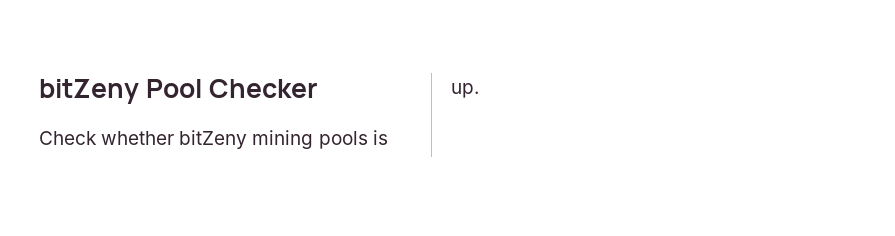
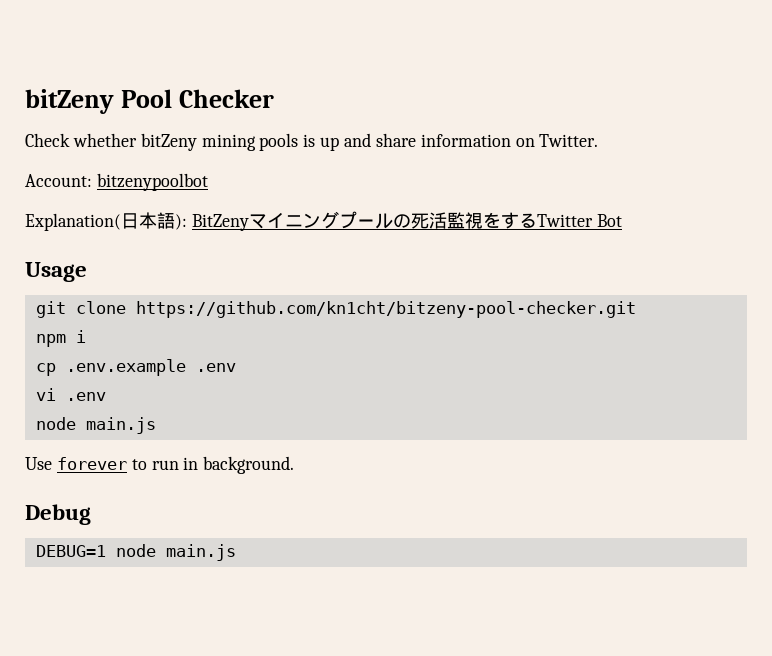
[451,83,479,98] up. -> [320,133,599,151] [25,173,208,191] [25,211,622,231] [25,262,87,282] [35,301,636,318] [35,330,86,347] [35,359,236,376] [35,388,106,401] [35,417,156,434] [25,456,295,474] [25,504,91,525] [35,544,236,561] up and share information on Twitter. // Account: bitzenypoolbot // Explanation(日本語): BitZenyマイニングプールの死活監視をするTwitter Bot // Usage // git clone https://github.com/kn1cht/bitzeny-pool-checker.git // npm i // cp .env.example .env // vi .env // node main.js // Use forever to run in background. // Debug // DEBUG=1 node main.js

